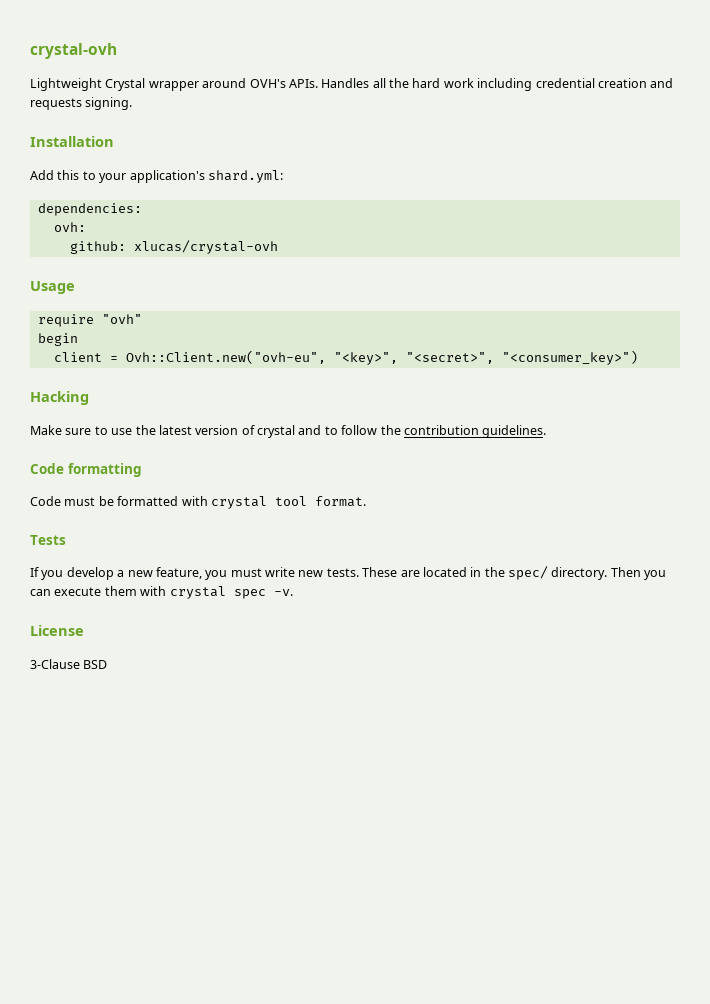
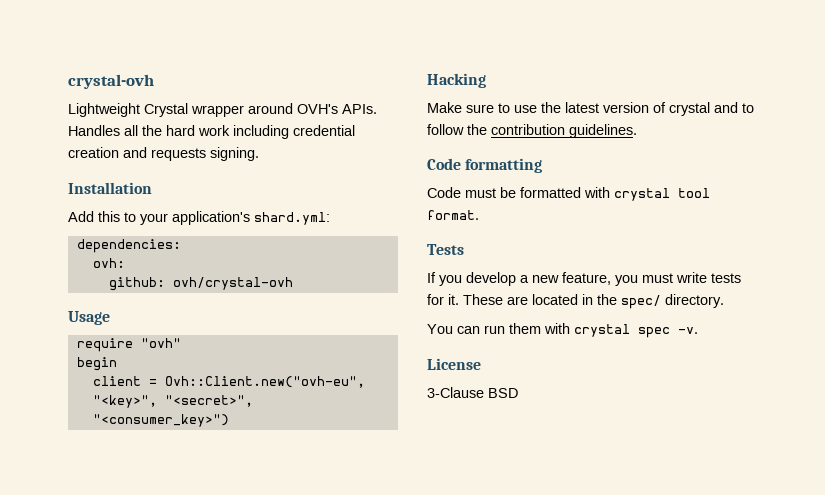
[133,240,278,254] xlucas/crystal-ovh -> [172,277,293,290] ovh/crystal-ovh
[298,568,359,577] new tests. -> [711,273,741,283] [427,294,459,305] tests for it.
[610,567,667,580] [30,587,102,596] Then you can execute -> [427,324,505,334] // You can run

